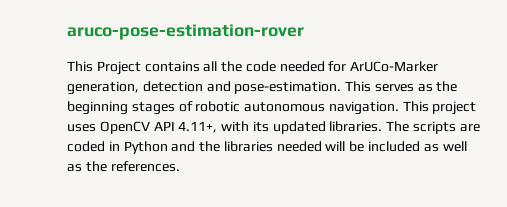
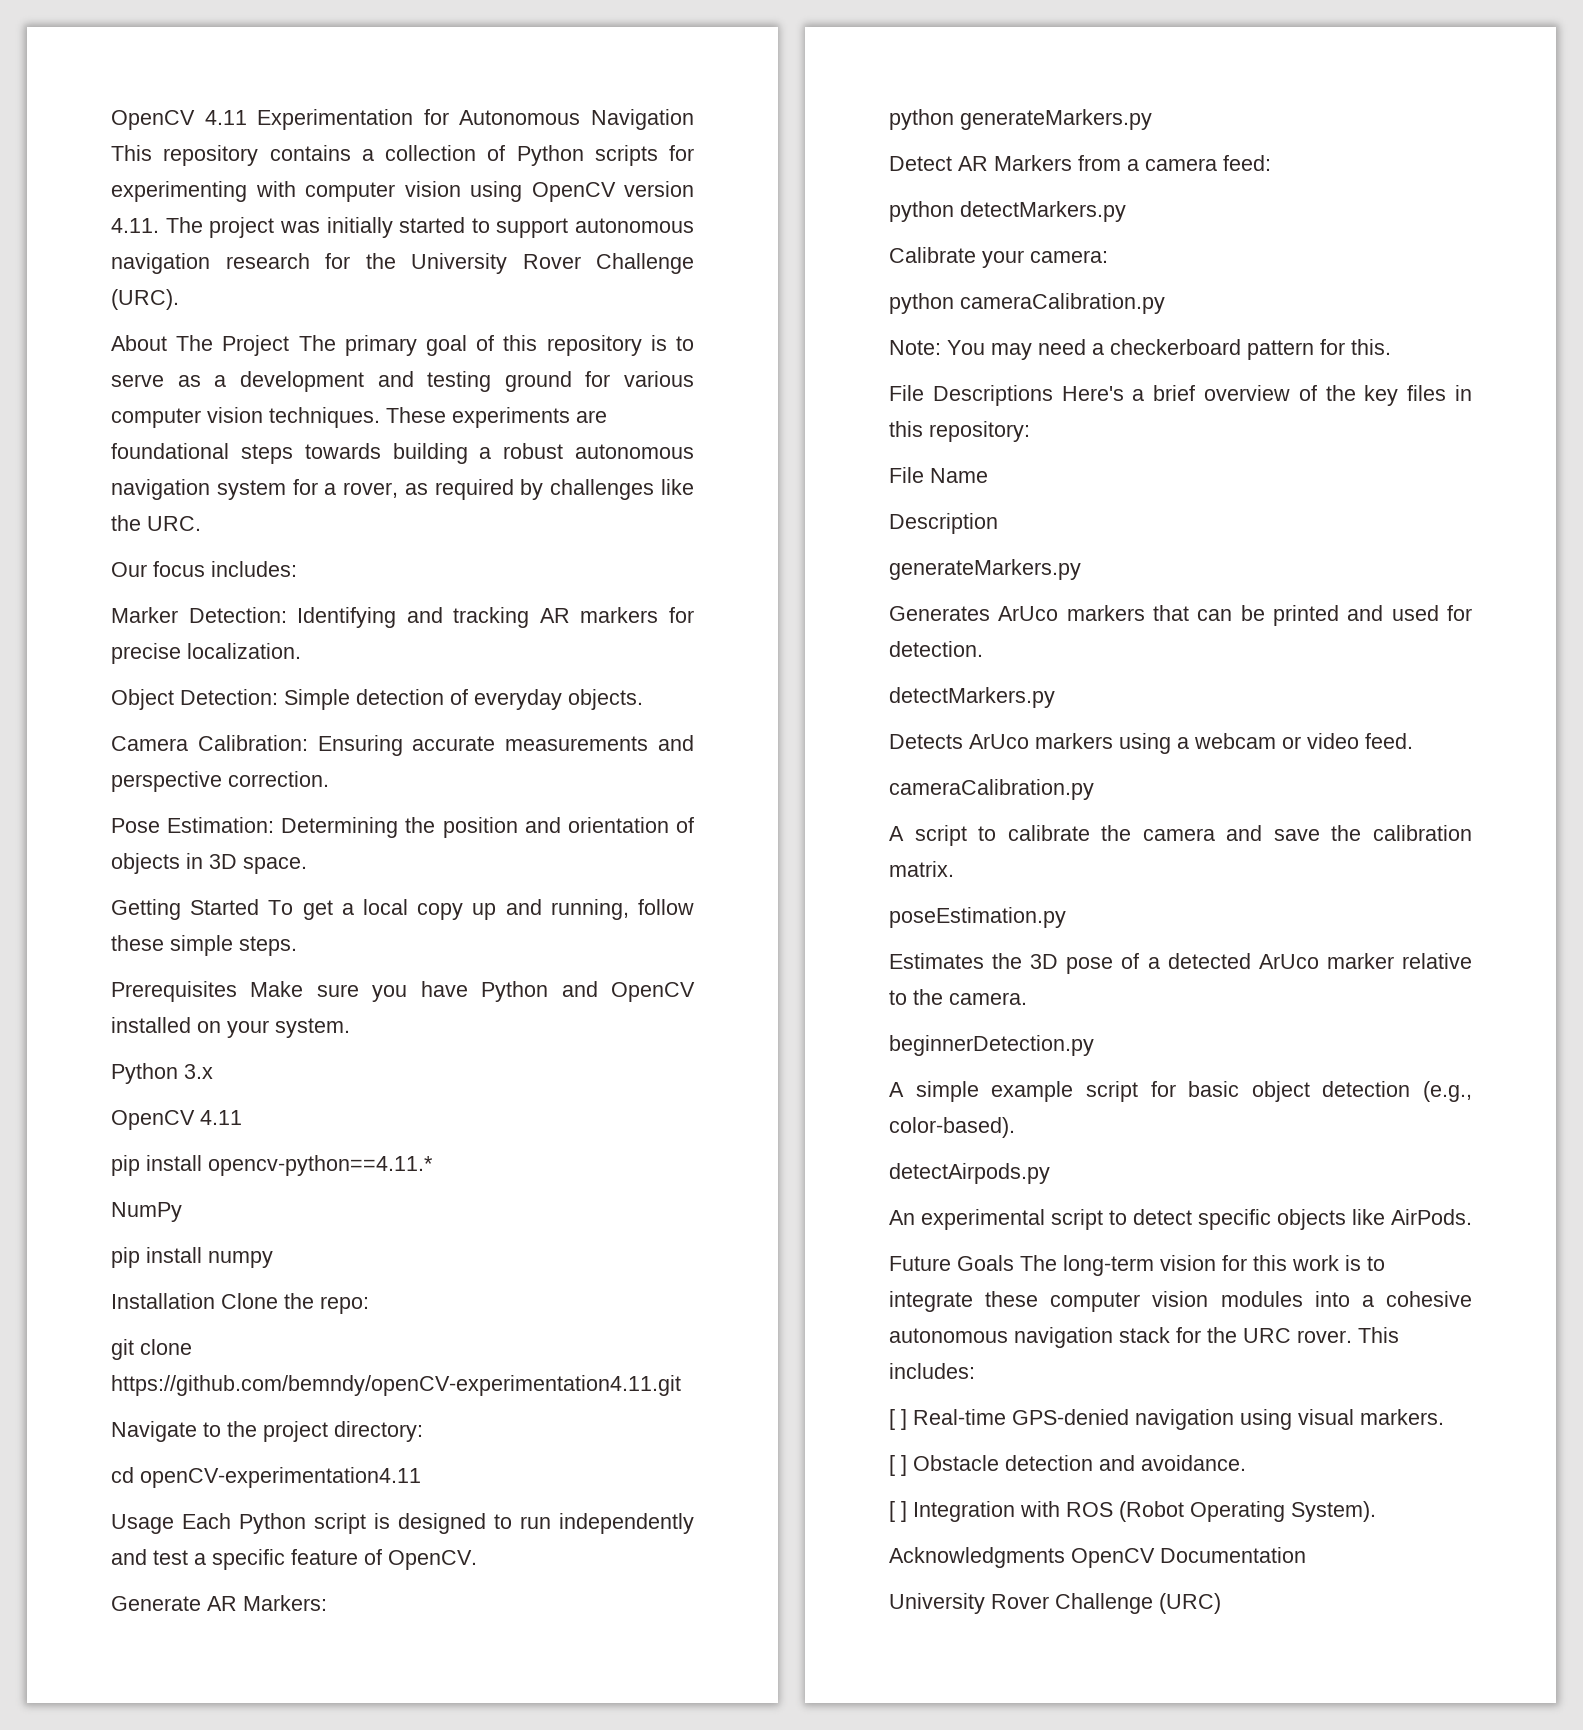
[67,24,304,40] [67,61,439,75] [67,81,458,95] [67,101,477,115] [67,121,480,134] [67,141,467,154] [67,161,180,172] aruco-pose-estimation-rover // This Project contains all the code needed for ArUCo-Marker generation, detection and pose-estimation. This serves as the beginning stages of robotic autonomous navigation. This project uses OpenCV API 4.11+, with its updated libraries. The scripts are coded in Python and the libraries needed will be included as well as the references. -> [111,109,694,130] [111,145,694,166] [111,181,694,202] [111,217,694,238] [111,253,694,274] [111,289,179,310] [111,335,694,356] [111,371,694,392] [111,407,607,428] [111,443,694,464] [111,479,694,500] [111,515,201,531] [111,561,297,577] [111,607,694,628] [111,643,301,664] [111,689,643,710] [111,735,694,756] [111,771,329,792] [111,817,694,838] [111,853,307,874] [111,899,694,920] [111,935,297,956] [111,981,695,1002] [111,1017,350,1038] [111,1063,213,1084] [111,1110,242,1130] [111,1155,433,1176] [111,1202,182,1222] [111,1247,273,1268] [111,1293,369,1314] [111,1339,192,1360] [111,1375,681,1396] [111,1421,423,1442] [111,1467,421,1488] [111,1513,694,1534] [111,1549,477,1570] [111,1595,327,1611] [889,109,1152,130] [889,155,1271,171] [889,201,1126,222] [889,247,1108,268] [889,293,1165,314] [889,339,1391,360] [889,385,1472,406] [889,421,1030,442] [889,467,988,483] [889,513,998,534] [889,559,1081,580] [889,605,1472,626] [889,641,983,657] [889,687,1055,708] [889,733,1413,754] [889,779,1094,800] [889,825,1472,846] [889,861,954,877] [889,907,1066,928] [889,953,1472,974] [889,989,1027,1005] [889,1035,1094,1056] [889,1081,1472,1102] [889,1117,1015,1138] [889,1163,1050,1184] [889,1209,1472,1230] [889,1255,1385,1276] [889,1291,1472,1312] [889,1327,1399,1348] [889,1363,975,1379] [889,1409,1444,1430] [889,1455,1246,1476] [889,1501,1376,1522] [889,1547,1306,1568] [889,1593,1221,1614] OpenCV 4.11 Experimentation for Autonomous Navigation This repository contains a collection of Python scripts for experimenting with computer vision using OpenCV version 4.11. The project was initially started to support autonomous navigation research for the University Rover Challenge (URC). // About The Project The primary goal of this repository is to serve as a development and testing ground for various computer vision techniques. These experiments are foundational steps towards building a robust autonomous navigation system for a rover, as required by challenges like the URC. // Our focus includes: // Marker Detection: Identifying and tracking AR markers for precise localization. // Object Detection: Simple detection of everyday objects. // Camera Calibration: Ensuring accurate measurements and perspective correction. // Pose Estimation: Determining the position and orientation of objects in 3D space. // Getting Started To get a local copy up and running, follow these simple steps. // Prerequisites Make sure you have Python and OpenCV installed on your system. // Python 3.x // OpenCV 4.11 // pip install opencv-python==4.11.* // NumPy // pip install numpy // Installation Clone the repo: // git clone https://github.com/bemndy/openCV-experimentation4.11.git // Navigate to the project directory: // cd openCV-experimentation4.11 // Usage Each Python script is designed to run independently and test a specific feature of OpenCV. // Generate AR Markers: // python generateMarkers.py // Detect AR Markers from a camera feed: // python detectMarkers.py // Calibrate your camera: // python cameraCalibration.py // Note: You may need a checkerboard pattern for this. // File Descriptions Here's a brief overview of the key files in this repository: // File Name // Description // generateMarkers.py // Generates ArUco markers that can be printed and used for detection. // detectMarkers.py // Detects ArUco markers using a webcam or video feed. // cameraCalibration.py // A script to calibrate the camera and save the calibration matrix. // poseEstimation.py // Estimates the 3D pose of a detected ArUco marker relative to the camera. // beginnerDetection.py // A simple example script for basic object detection (e.g., color-based). // detectAirpods.py // An experimental script to detect specific objects like AirPods. // Future Goals The long-term vision for this work is to integrate these computer vision modules into a cohesive autonomous navigation stack for the URC rover. This includes: // [ ] Real-time GPS-denied navigation using visual markers. // [ ] Obstacle detection and avoidance. // [ ] Integration with ROS (Robot Operating System). // Acknowledgments OpenCV Documentation // University Rover Challenge (URC)

